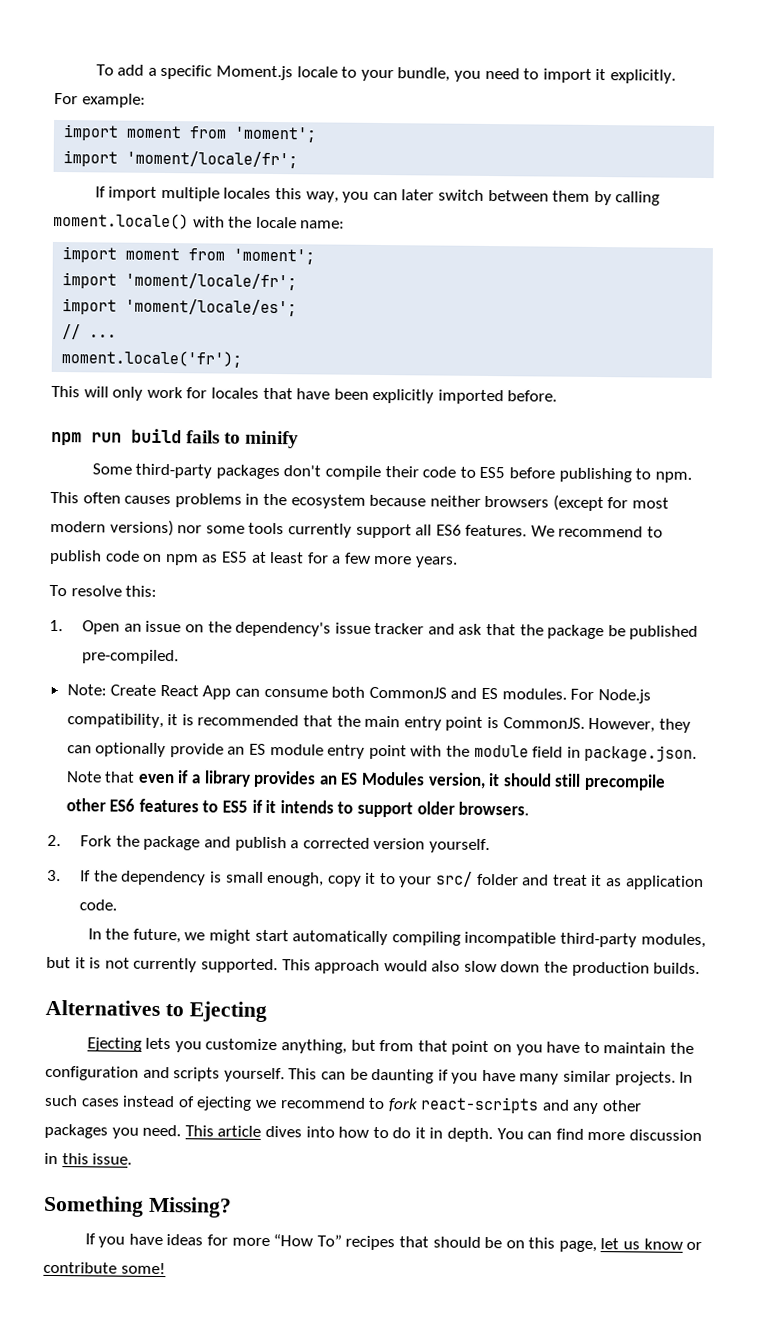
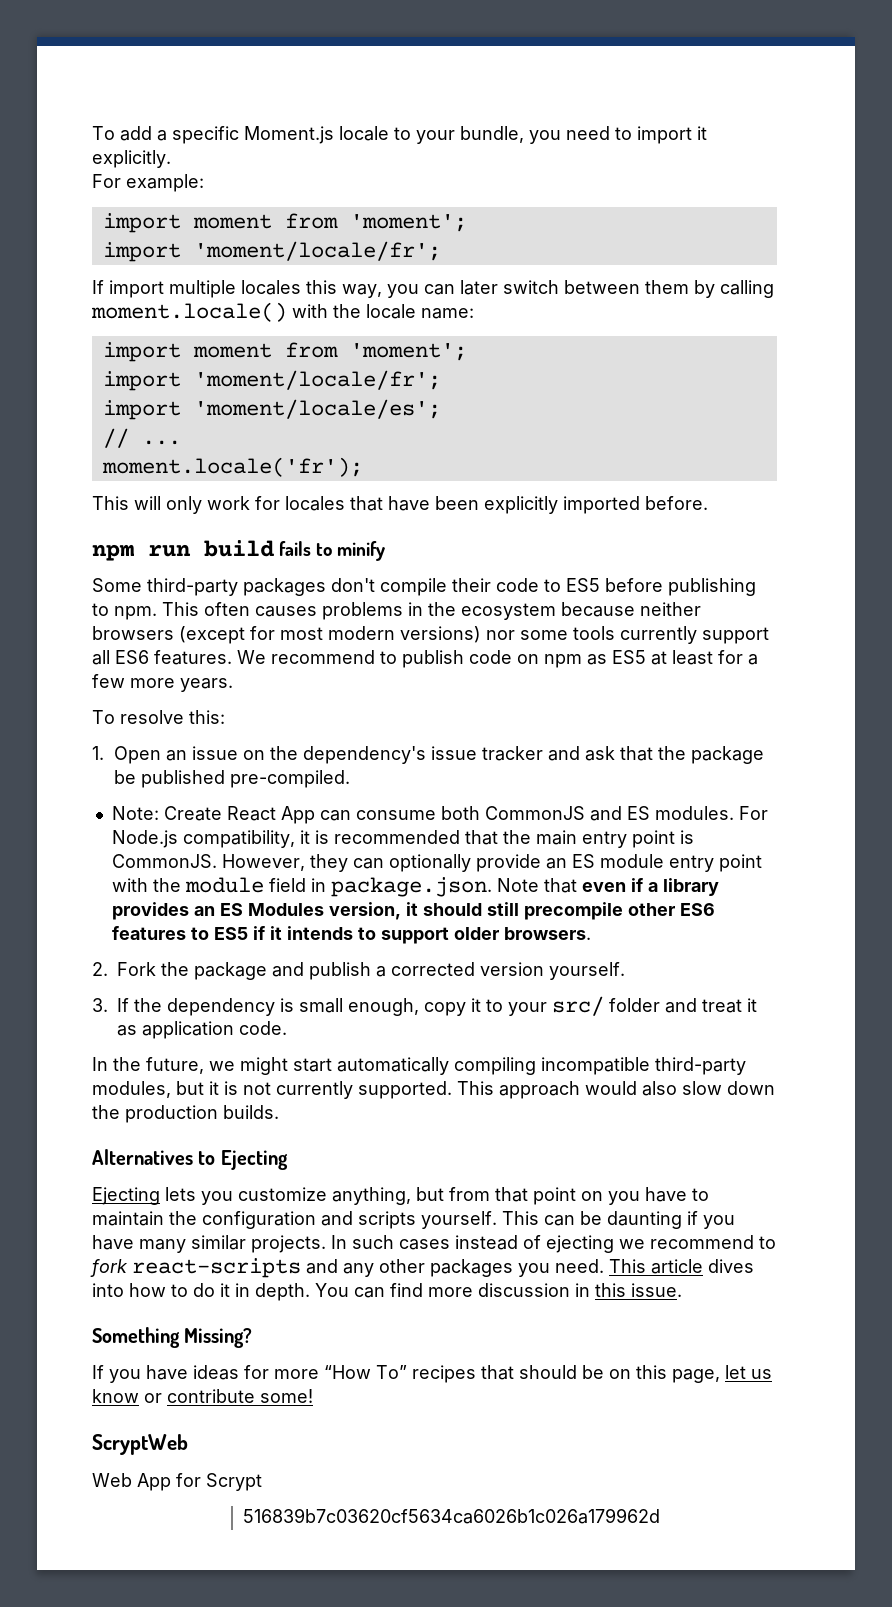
(166, 1268) none -> [92,1434,188,1455] [92,1473,262,1491] [243,1508,661,1524] // ScryptWeb // Web App for Scrypt // 516839b7c03620cf5634ca6026b1c026a179962d

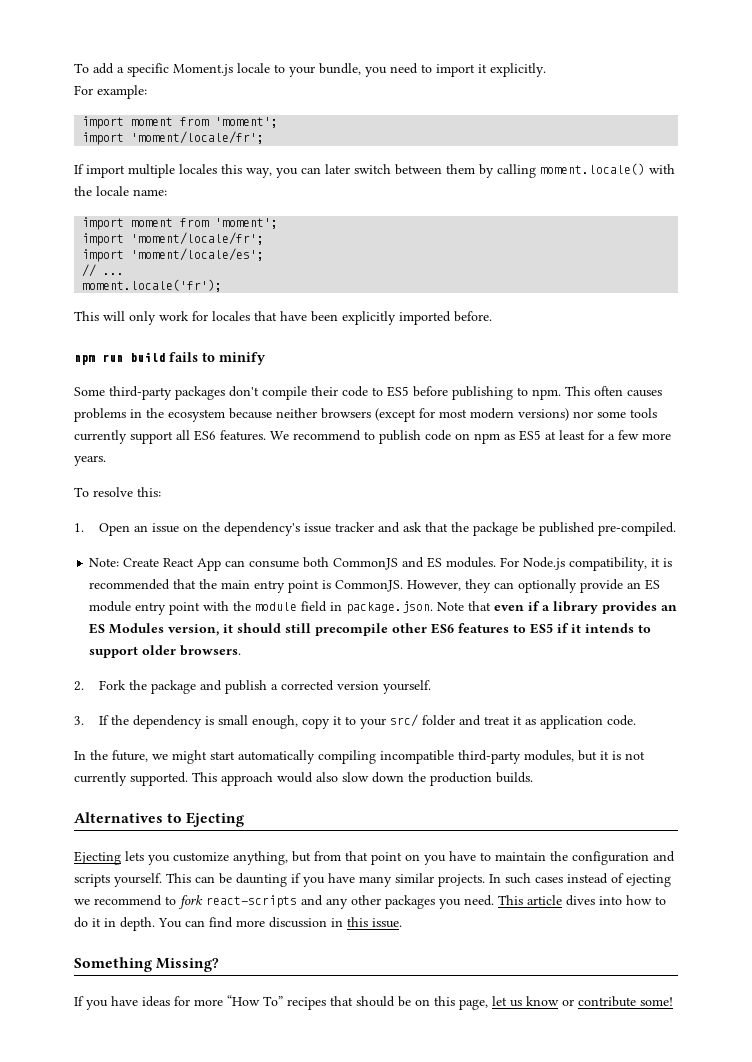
[92,1434,188,1455] [92,1473,262,1491] [243,1508,661,1524] // ScryptWeb // Web App for Scrypt // 516839b7c03620cf5634ca6026b1c026a179962d -> (673, 1001) none

